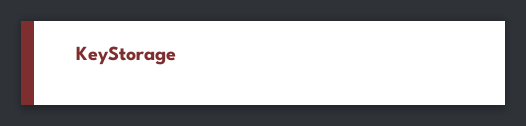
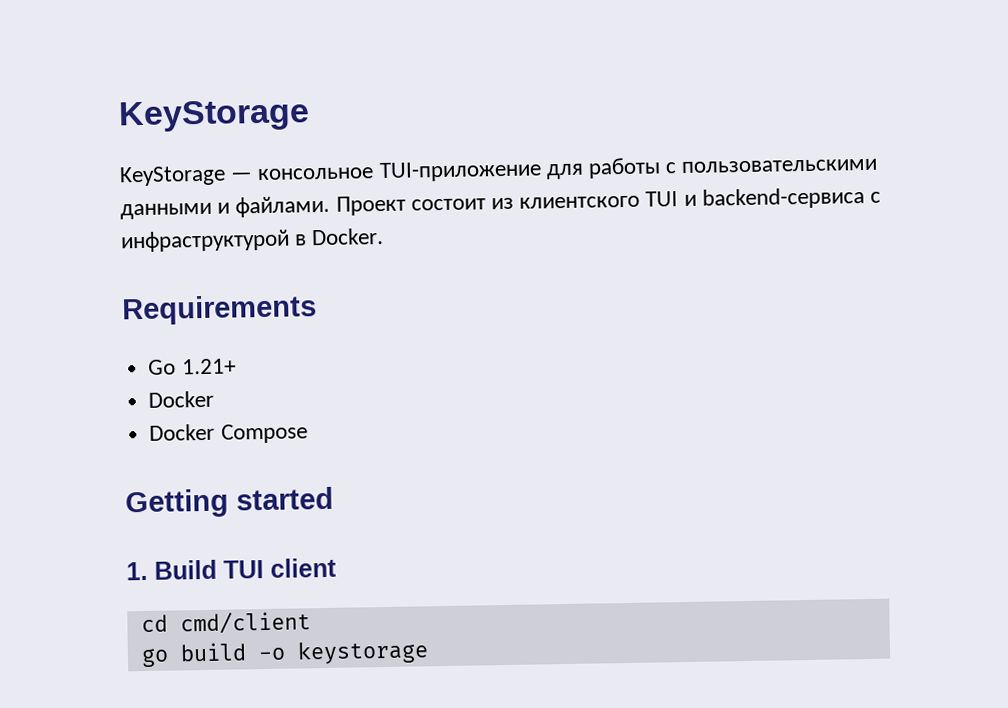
[76,46,176,65] KeyStorage -> [118,99,310,133] [119,157,878,187] [120,187,882,220] [120,227,385,253] [122,294,317,326] [148,358,236,375] [148,390,215,408] [149,423,308,444] [125,486,334,519] [126,557,337,581] [140,611,311,635] [140,640,429,668] KeyStorage // KeyStorage — консольное TUI-приложение для работы с пользовательскими данными и файлами. Проект состоит из клиентского TUI и backend-сервиса с инфраструктурой в Docker. // Requirements // Go 1.21+ // Docker // Docker Compose // Getting started // 1. Build TUI client // cd cmd/client // go build -o keystorage

